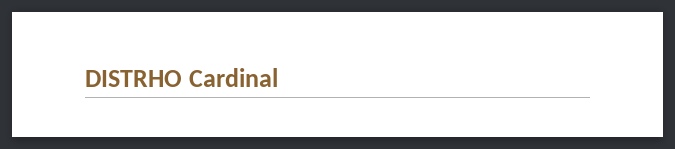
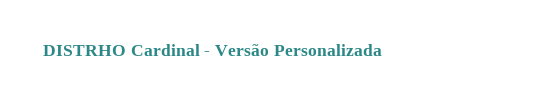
(279, 77) none -> [204,44,382,56] - Versão Personalizada

